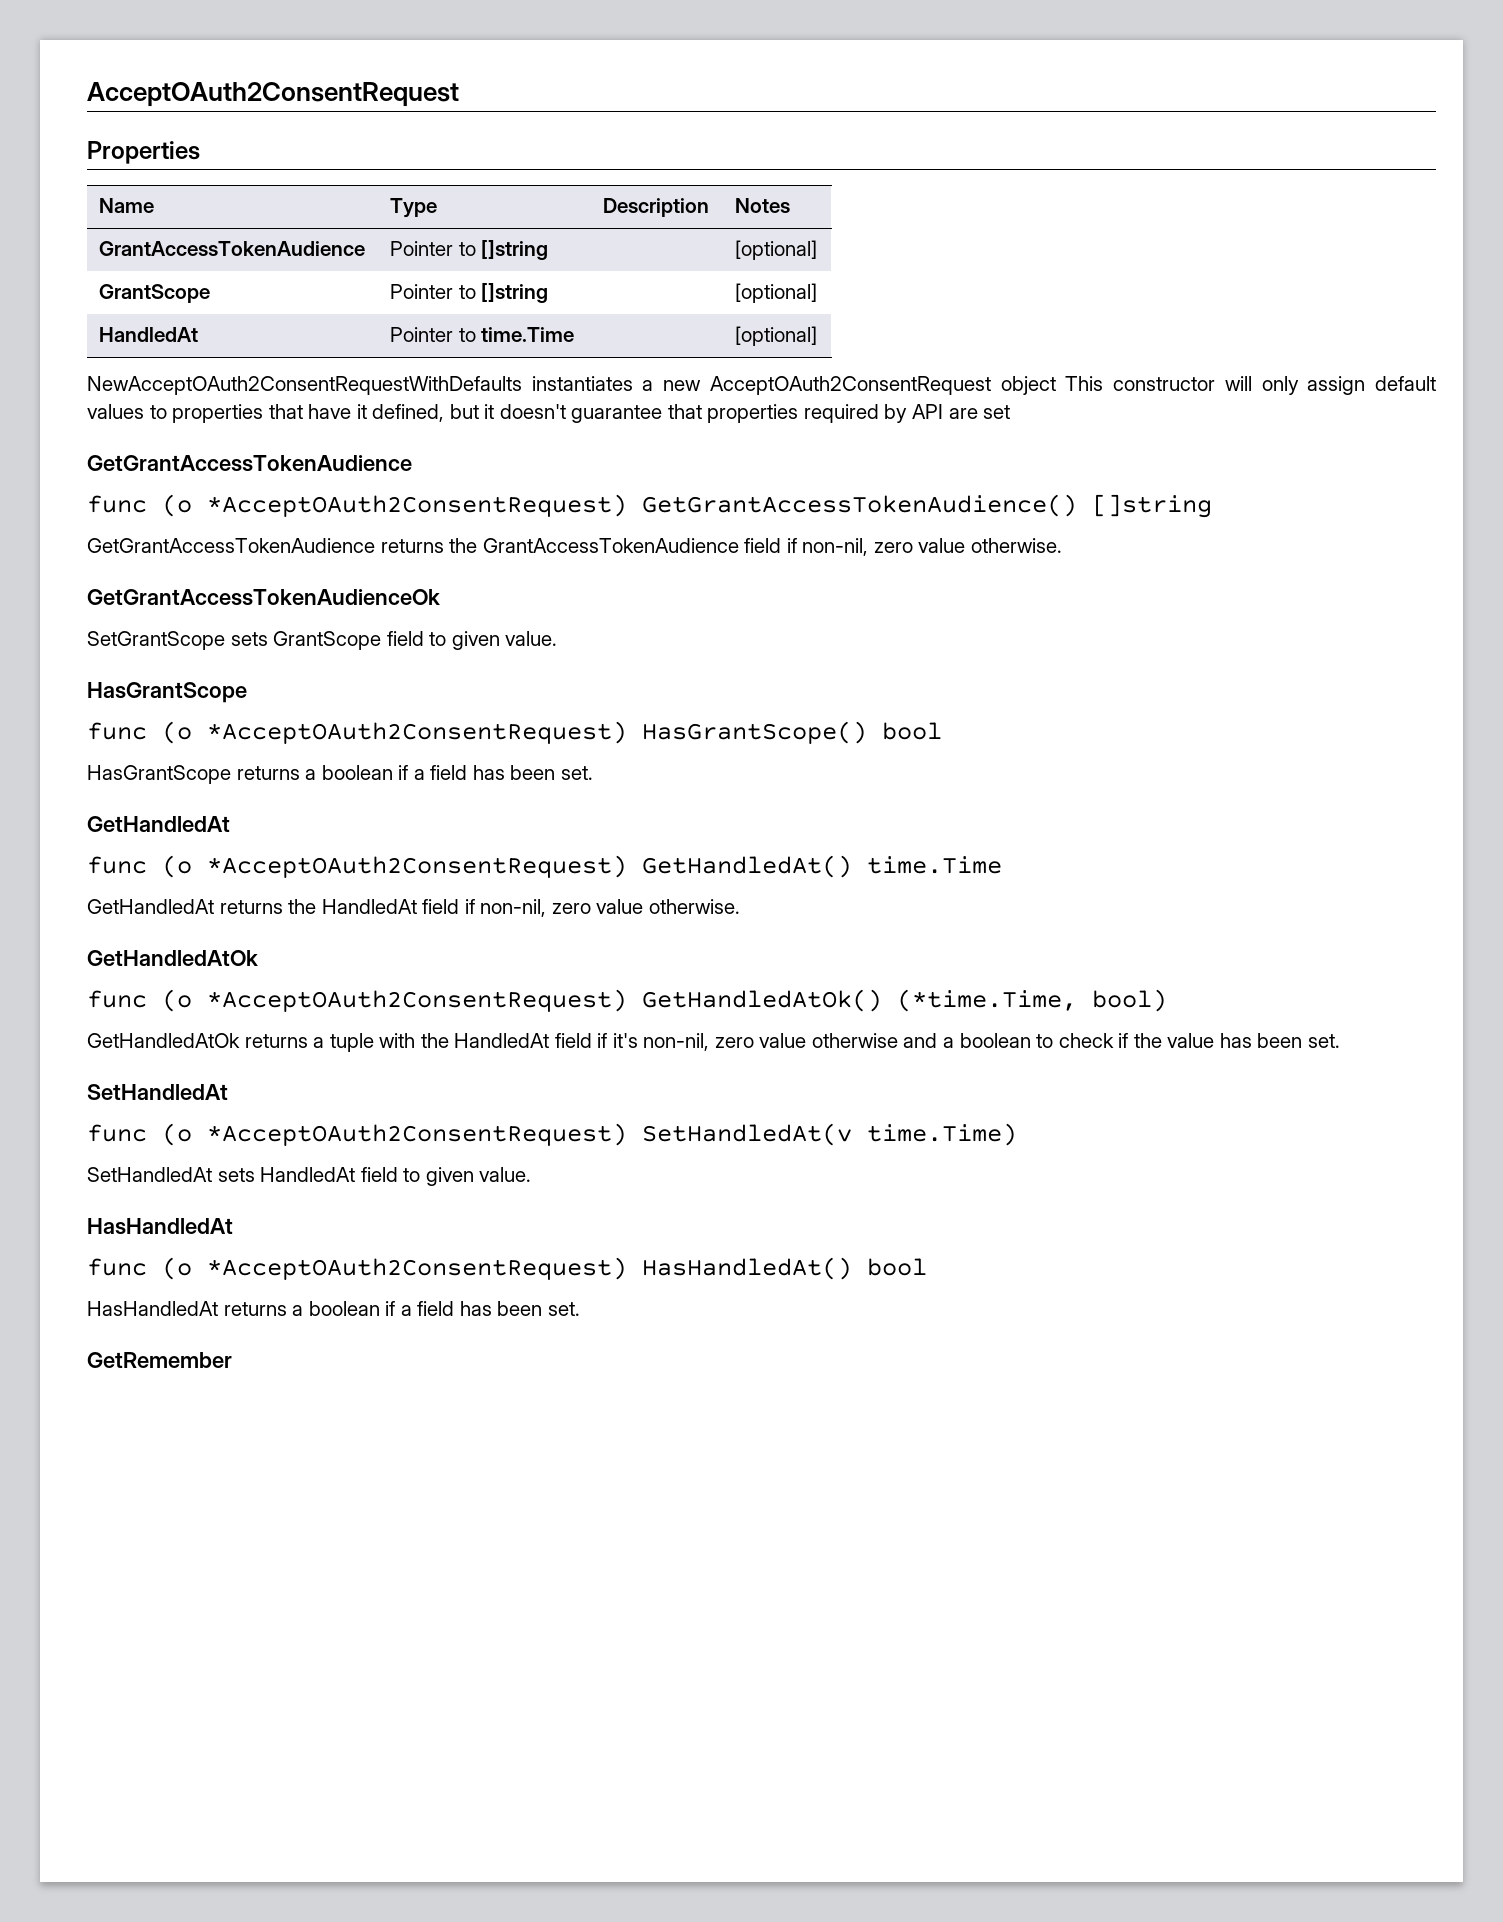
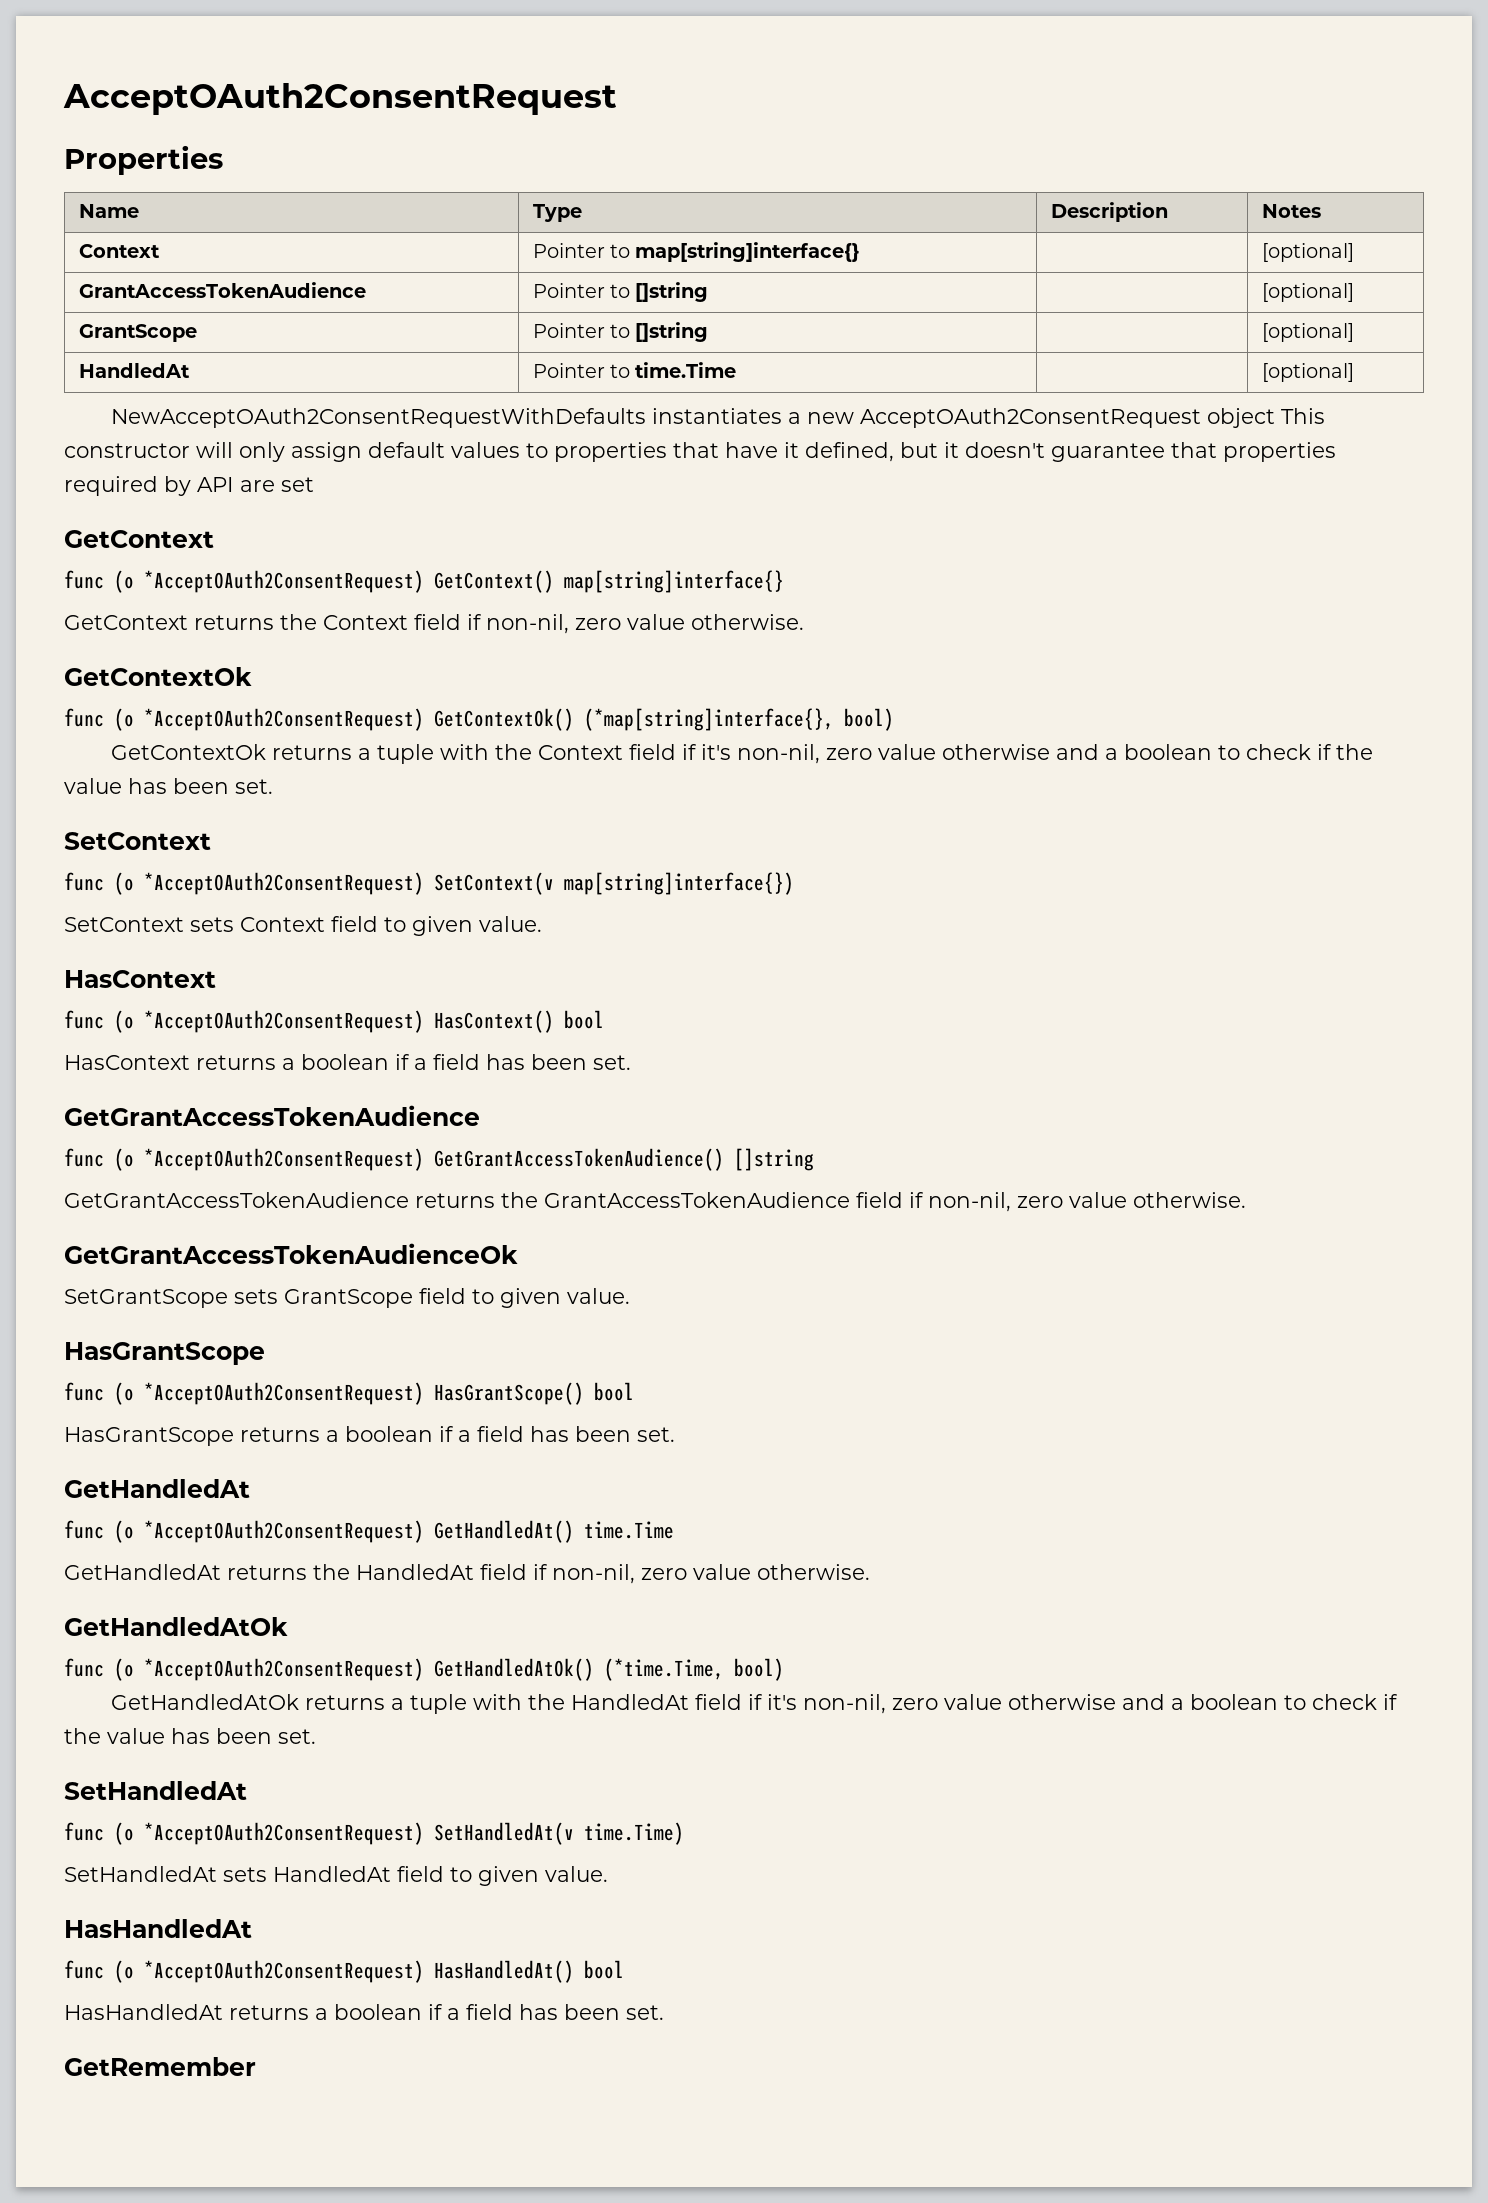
(791, 205) none -> [78,244,160,258] [532,242,861,262] [1261,243,1354,262] // Context | Pointer to map[string]interface{} | | [optional]
(1011, 412) none -> [64,530,214,548] [64,570,784,593] [64,614,804,634] [64,667,252,686] [64,708,894,731] [111,744,1374,764] [64,778,273,794] [64,832,211,850] [64,872,794,895] [64,916,542,936] [64,970,216,988] [64,1010,604,1033] [64,1054,631,1070] // GetContext // func (o *AcceptOAuth2ConsentRequest) GetContext() map[string]interface{} // GetContext returns the Context field if non-nil, zero value otherwise. // GetContextOk // func (o *AcceptOAuth2ConsentRequest) GetContextOk() (*map[string]interface{}, bool) // GetContextOk returns a tuple with the Context field if it's non-nil, zero value otherwise and a boolean to check if the value has been set. // SetContext // func (o *AcceptOAuth2ConsentRequest) SetContext(v map[string]interface{}) // SetContext sets Context field to given value. // HasContext // func (o *AcceptOAuth2ConsentRequest) HasContext() bool // HasContext returns a boolean if a field has been set.

